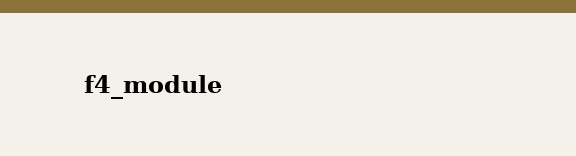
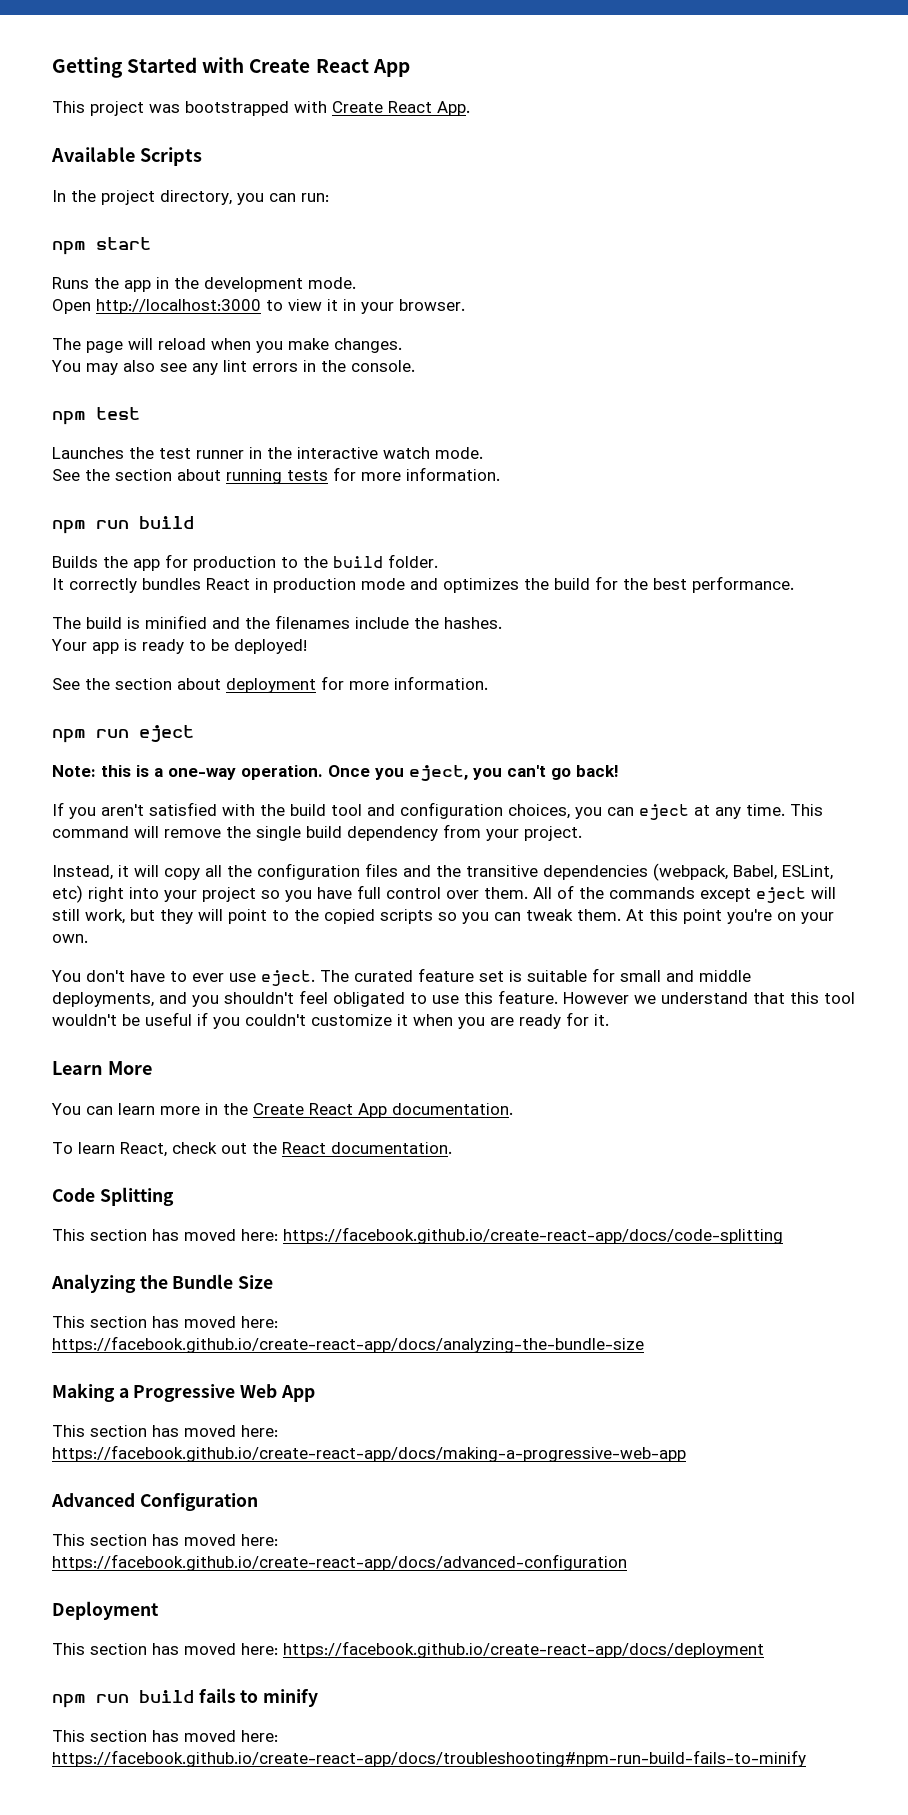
[84,75,222,99] f4_module -> [52,57,410,78] [52,101,470,116] [51,147,202,166] [52,190,329,205] [52,237,151,255] [52,277,356,292] [52,299,465,314] [52,338,402,353] [51,360,415,375] [52,407,140,425] [52,447,483,459] [52,467,500,484] [52,516,194,534] [52,554,438,571] [52,576,794,593] [52,615,502,629] [51,639,307,654] [52,676,488,693] [52,725,194,743] [52,765,618,781] [52,802,823,820] [52,824,582,841] [52,863,833,881] [52,885,836,903] [52,909,834,924] [52,934,88,943] [51,968,751,986] [52,990,855,1007] [52,1012,609,1029] [52,1061,152,1075] [51,1103,513,1118] [52,1142,452,1157] [52,1187,174,1206] [52,1227,783,1244] [51,1274,274,1293] [52,1316,278,1328] [52,1336,644,1353] [52,1383,315,1402] [52,1425,278,1437] [52,1445,686,1462] [51,1492,258,1511] [52,1534,278,1546] [52,1554,627,1571] [52,1601,159,1620] [52,1641,764,1658] [52,1688,319,1708] [52,1730,278,1742] [52,1750,806,1767] Getting Started with Create React App // This project was bootstrapped with Create React App. // Available Scripts // In the project directory, you can run: // npm start // Runs the app in the development mode. // Open http://localhost:3000 to view it in your browser. // The page will reload when you make changes. // You may also see any lint errors in the console. // npm test // Launches the test runner in the interactive watch mode. // See the section about running tests for more information. // npm run build // Builds the app for production to the build folder. // It correctly bundles React in production mode and optimizes the build for the best performance. // The build is minified and the filenames include the hashes. // Your app is ready to be deployed! // See the section about deployment for more information. // npm run eject // Note: this is a one-way operation. Once you eject, you can't go back! // If you aren't satisfied with the build tool and configuration choices, you can eject at any time. This command will remove the single build dependency from your project. // Instead, it will copy all the configuration files and the transitive dependencies (webpack, Babel, ESLint, etc) right into your project so you have full control over them. All of the commands except eject will still work, but they will point to the copied scripts so you can tweak them. At this point you're on your own. // You don't have to ever use eject. The curated feature set is suitable for small and middle deployments, and you shouldn't feel obligated to use this feature. However we understand that this tool wouldn't be useful if you couldn't customize it when you are ready for it. // Learn More // You can learn more in the Create React App documentation. // To learn React, check out the React documentation. // Code Splitting // This section has moved here: https://facebook.github.io/create-react-app/docs/code-splitting // Analyzing the Bundle Size // This section has moved here: https://facebook.github.io/create-react-app/docs/analyzing-the-bundle-size // Making a Progressive Web App // This section has moved here: https://facebook.github.io/create-react-app/docs/making-a-progressive-web-app // Advanced Configuration // This section has moved here: https://facebook.github.io/create-react-app/docs/advanced-configuration // Deployment // This section has moved here: https://facebook.github.io/create-react-app/docs/deployment // npm run build fails to minify // This section has moved here: https://facebook.github.io/create-react-app/docs/troubleshooting#npm-run-build-fails-to-minify

